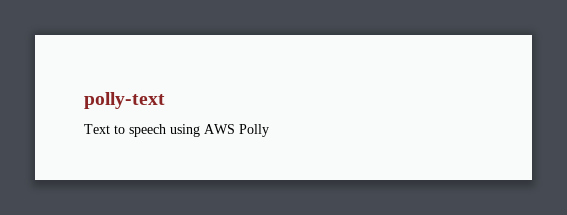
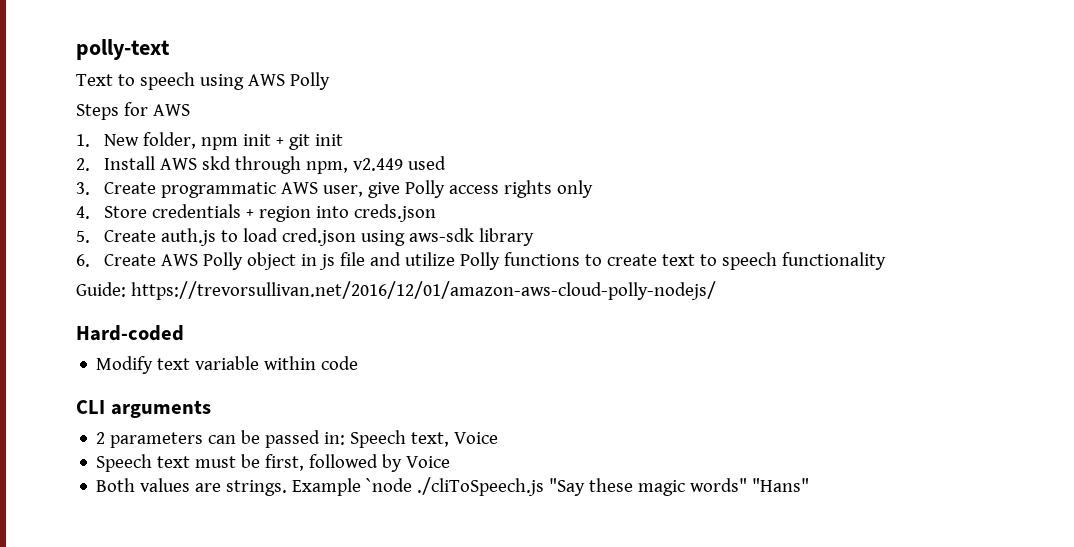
(269, 130) none -> [76,102,190,120] [76,132,343,150] [76,156,446,174] [76,180,593,198] [76,204,436,222] [76,228,534,246] [76,252,886,270] [76,281,716,300] [76,325,184,341] [96,356,359,374] [76,400,211,418] [96,430,499,448] [96,454,451,472] [96,477,810,496] // Steps for AWS // 1. New folder, npm init + git init // 2. Install AWS skd through npm, v2.449 used // 3. Create programmatic AWS user, give Polly access rights only // 4. Store credentials + region into creds.json // 5. Create auth.js to load cred.json using aws-sdk library // 6. Create AWS Polly object in js file and utilize Polly functions to create text to speech functionality // Guide: https://trevorsullivan.net/2016/12/01/amazon-aws-cloud-polly-nodejs/ // Hard-coded // Modify text variable within code // CLI arguments // 2 parameters can be passed in: Speech text, Voice // Speech text must be first, followed by Voice // Both values are strings. Example `node ./cliToSpeech.js "Say these magic words" "Hans"

